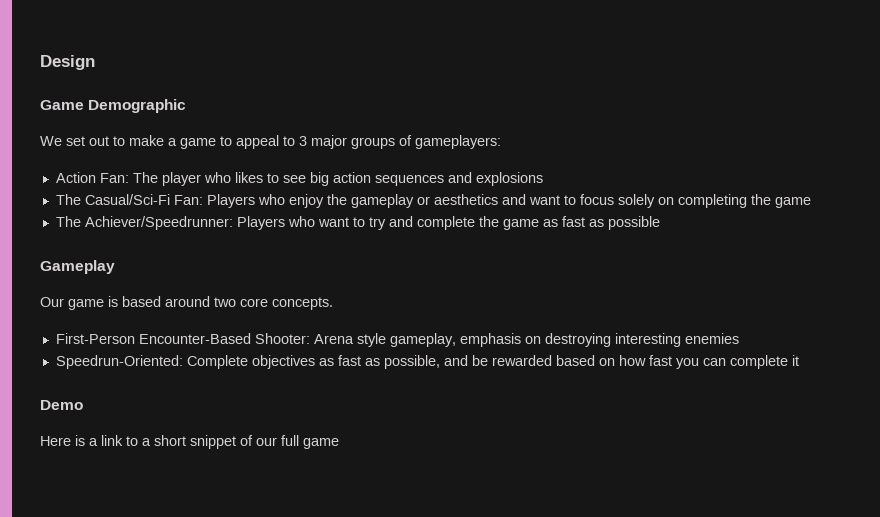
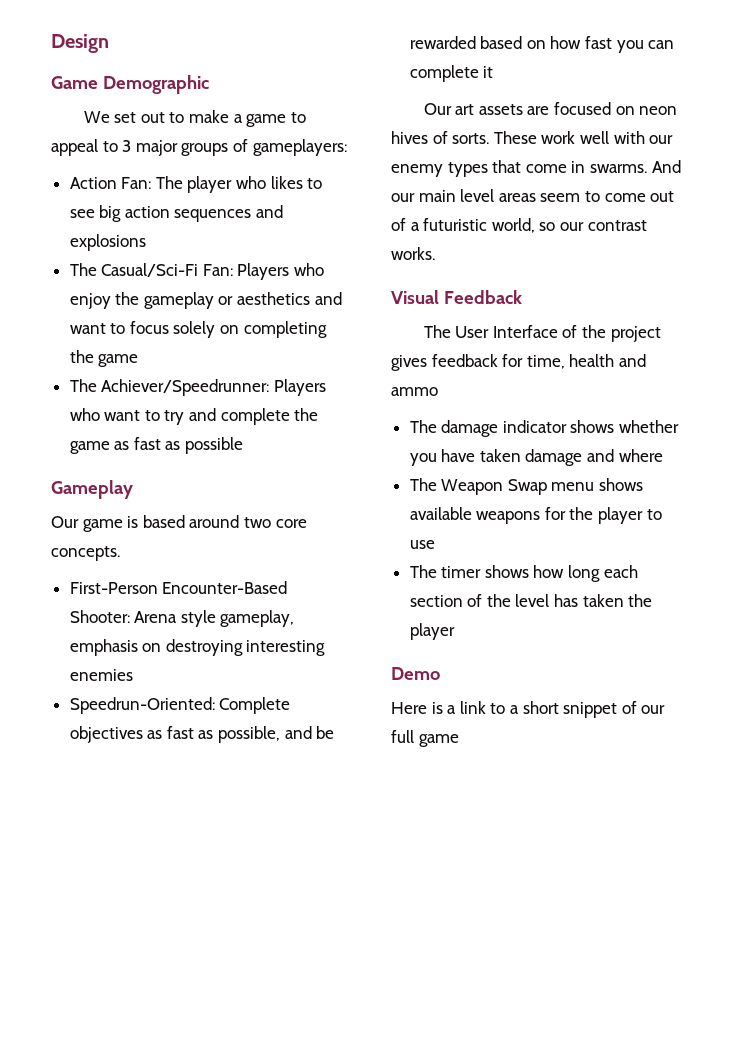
(799, 360) none -> [423,102,678,115] [391,131,674,144] [391,160,681,177] [391,189,675,202] [391,218,647,233] [391,247,435,260] [391,290,522,304] [423,325,661,342] [391,354,646,371] [391,387,438,396] [409,420,680,437] [409,449,663,466] [409,478,644,495] [409,507,662,524] [409,540,435,549] [409,565,638,582] [409,594,653,607] [409,623,455,640] // Our art assets are focused on neon hives of sorts. These work well with our enemy types that come in swarms. And our main level areas seem to come out of a futuristic world, so our contrast works. // Visual Feedback // The User Interface of the project gives feedback for time, health and ammo // The damage indicator shows whether you have taken damage and where // The Weapon Swap menu shows available weapons for the player to use // The timer shows how long each section of the level has taken the player

